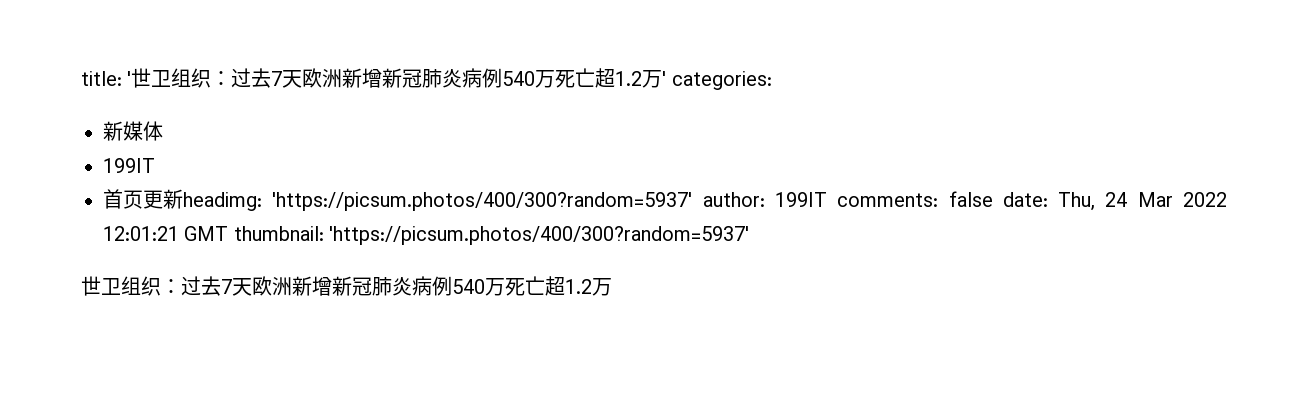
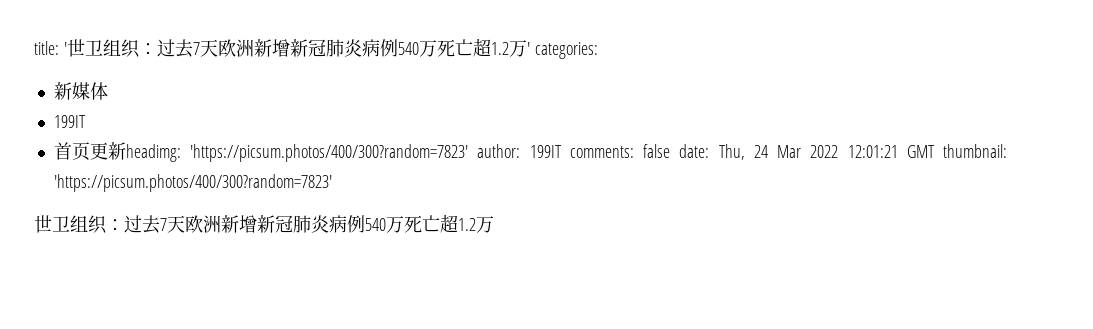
[272,192,693,211] 'https://picsum.photos/400/300?random=5937' -> [190,144,469,162] 'https://picsum.photos/400/300?random=7823'
[329,226,750,245] 'https://picsum.photos/400/300?random=5937' -> [53,174,332,192] 'https://picsum.photos/400/300?random=7823'

